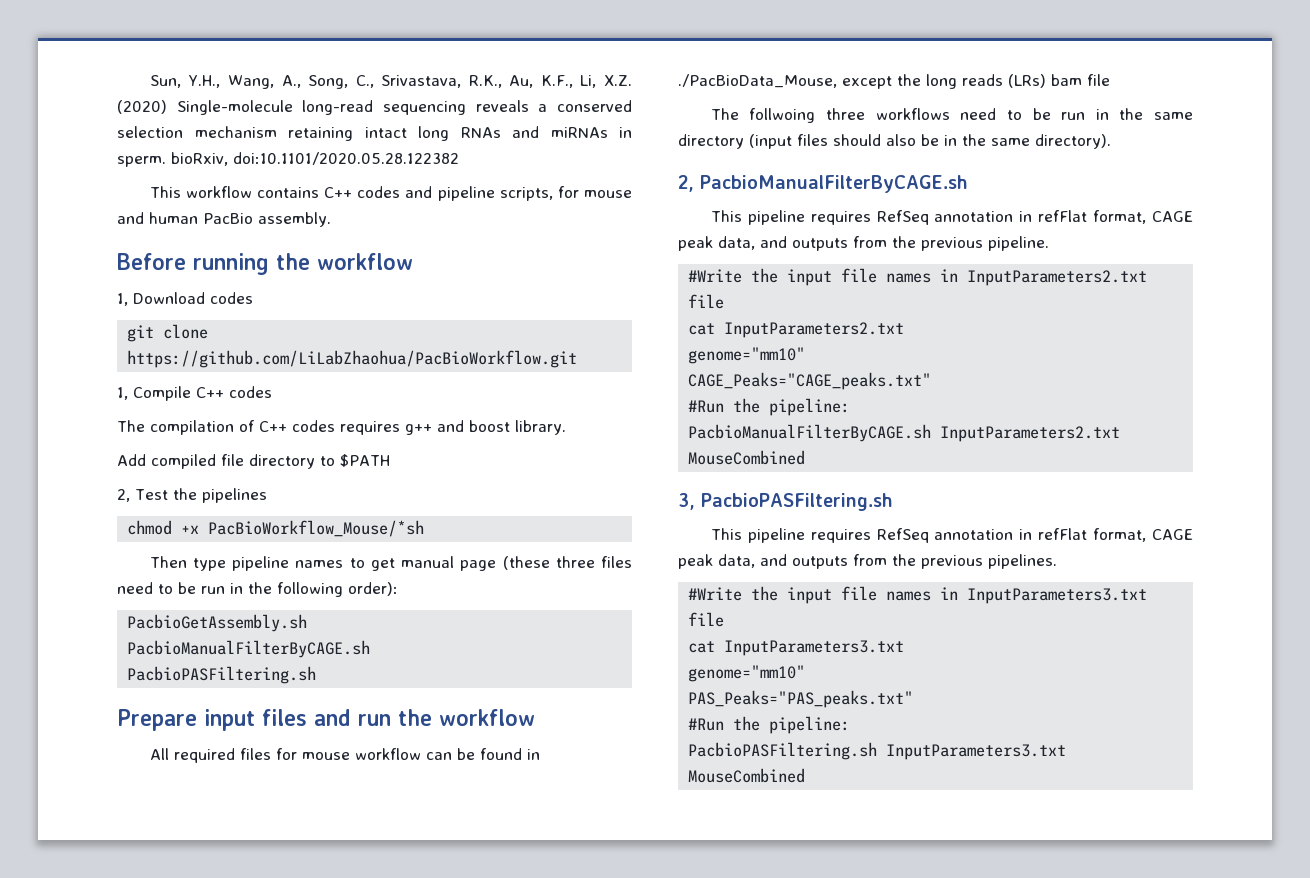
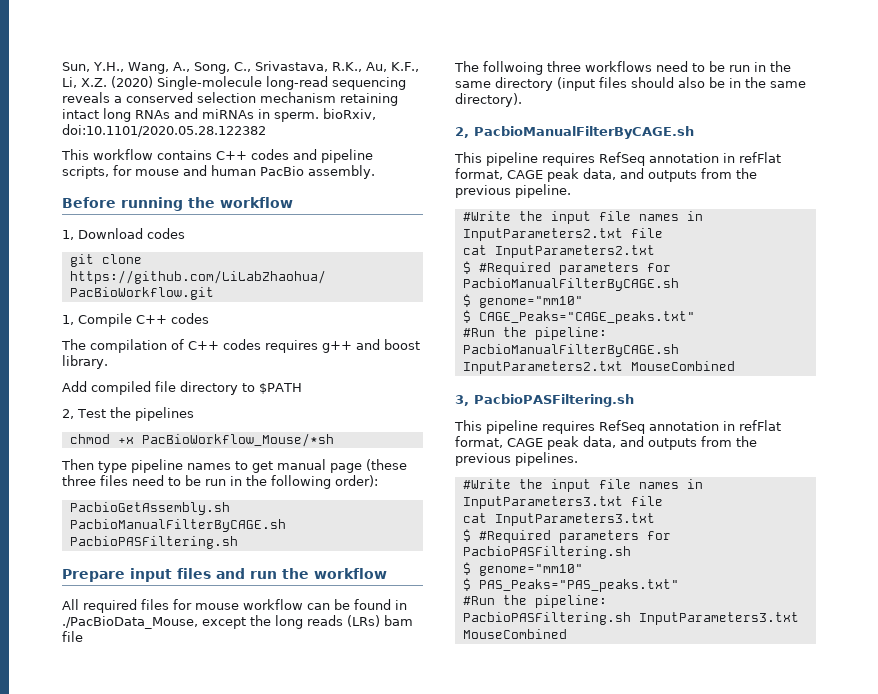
[688,347,806,364] genome="mm10" // -> [462,261,671,275] [462,278,679,291] [462,294,583,308] [462,310,471,323] $ #Required parameters for PacbioManualFilterByCAGE.sh // $ genome="mm10" // $
[688,665,806,682] genome="mm10" // -> [462,529,671,543] [462,546,631,559] [462,562,583,576] [462,578,471,591] $ #Required parameters for PacbioPASFiltering.sh // $ genome="mm10" // $

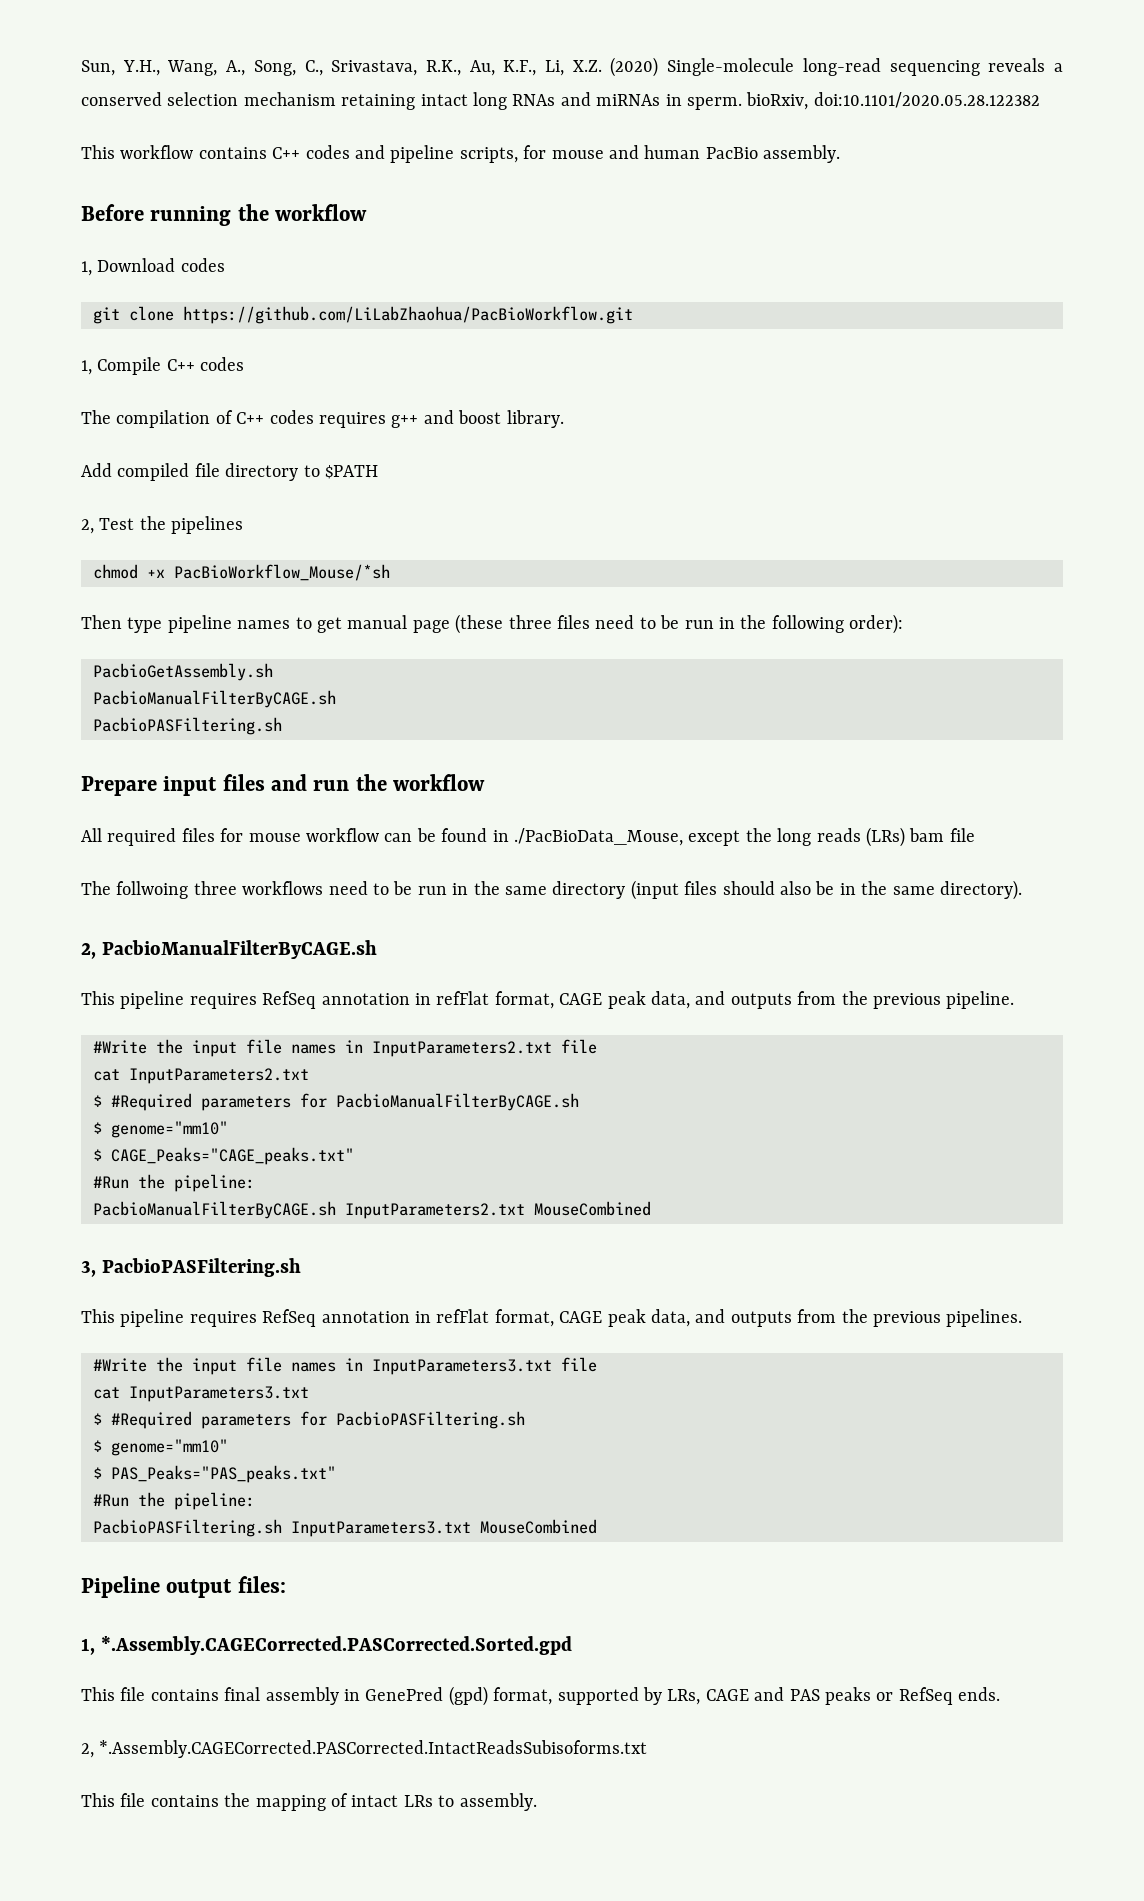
(567, 634) none -> [81,1576,286,1598] [81,1636,572,1655] [81,1686,1001,1706] [81,1740,648,1758] [81,1793,537,1811] // Pipeline output files: // 1, *.Assembly.CAGECorrected.PASCorrected.Sorted.gpd // This file contains final assembly in GenePred (gpd) format, supported by LRs, CAGE and PAS peaks or RefSeq ends. // 2, *.Assembly.CAGECorrected.PASCorrected.IntactReadsSubisoforms.txt // This file contains the mapping of intact LRs to assembly.

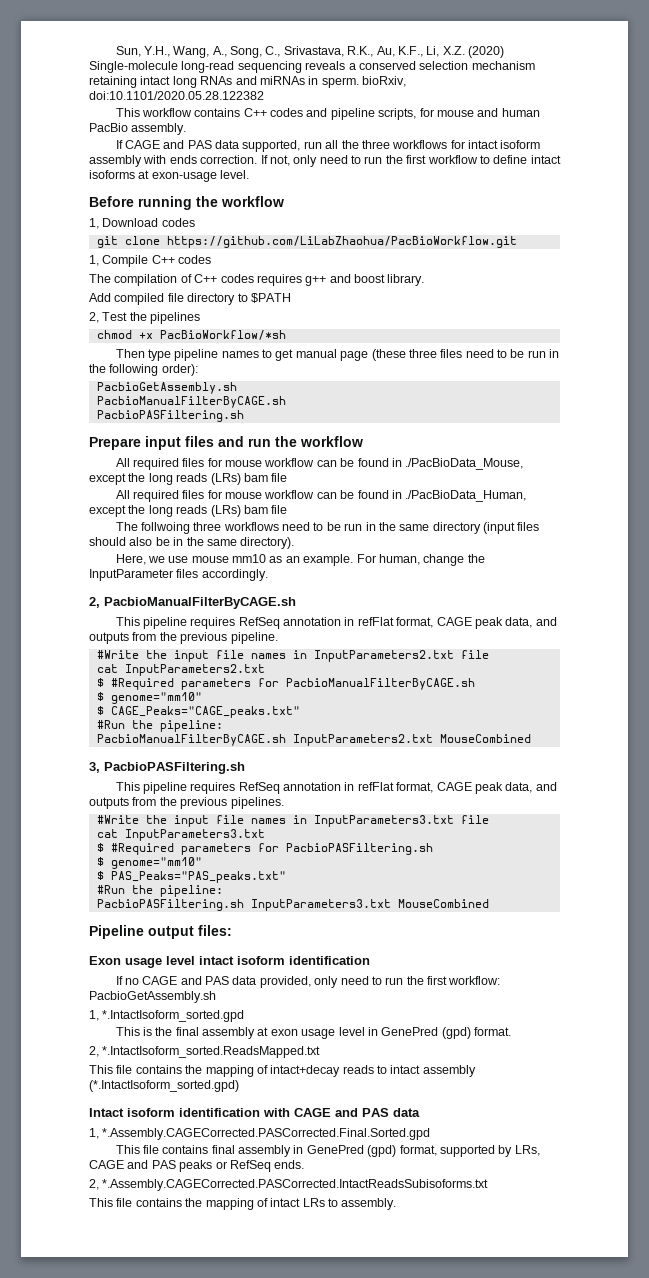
(841, 154) none -> [115,140,541,152] [89,155,561,167] [89,170,250,182] // If CAGE and PAS data supported, run all the three workflows for intact isoform assembly with ends correction. If not, only need to run the first workflow to define intact isoforms at exon-usage level.
[174,564,390,581] PacBioWorkflow_Mouse/*sh -> [159,330,286,340] PacBioWorkflow/*sh
(975, 835) none -> [115,490,527,502] [89,505,288,517] // All required files for mouse workflow can be found in ./PacBioData_Human, except the long reads (LRs) bam file
(1022, 890) none -> [115,554,485,566] [89,569,268,581] // Here, we use mouse mm10 as an example. For human, change the InputParameter files accordingly.
[81,1636,572,1655] 1, *.Assembly.CAGECorrected.PASCorrected.Sorted.gpd -> [89,956,370,968] [115,976,501,988] [89,991,216,1003] [89,1010,245,1022] [115,1027,512,1039] [89,1046,321,1058] [89,1065,476,1077] [89,1080,239,1092] [89,1108,420,1117] [89,1128,431,1140] Exon usage level intact isoform identification // If no CAGE and PAS data provided, only need to run the first workflow: PacbioGetAssembly.sh // 1, *.IntactIsoform_sorted.gpd // This is the final assembly at exon usage level in GenePred (gpd) format. // 2, *.IntactIsoform_sorted.ReadsMapped.txt // This file contains the mapping of intact+decay reads to intact assembly (*.IntactIsoform_sorted.gpd) // Intact isoform identification with CAGE and PAS data // 1, *.Assembly.CAGECorrected.PASCorrected.Final.Sorted.gpd

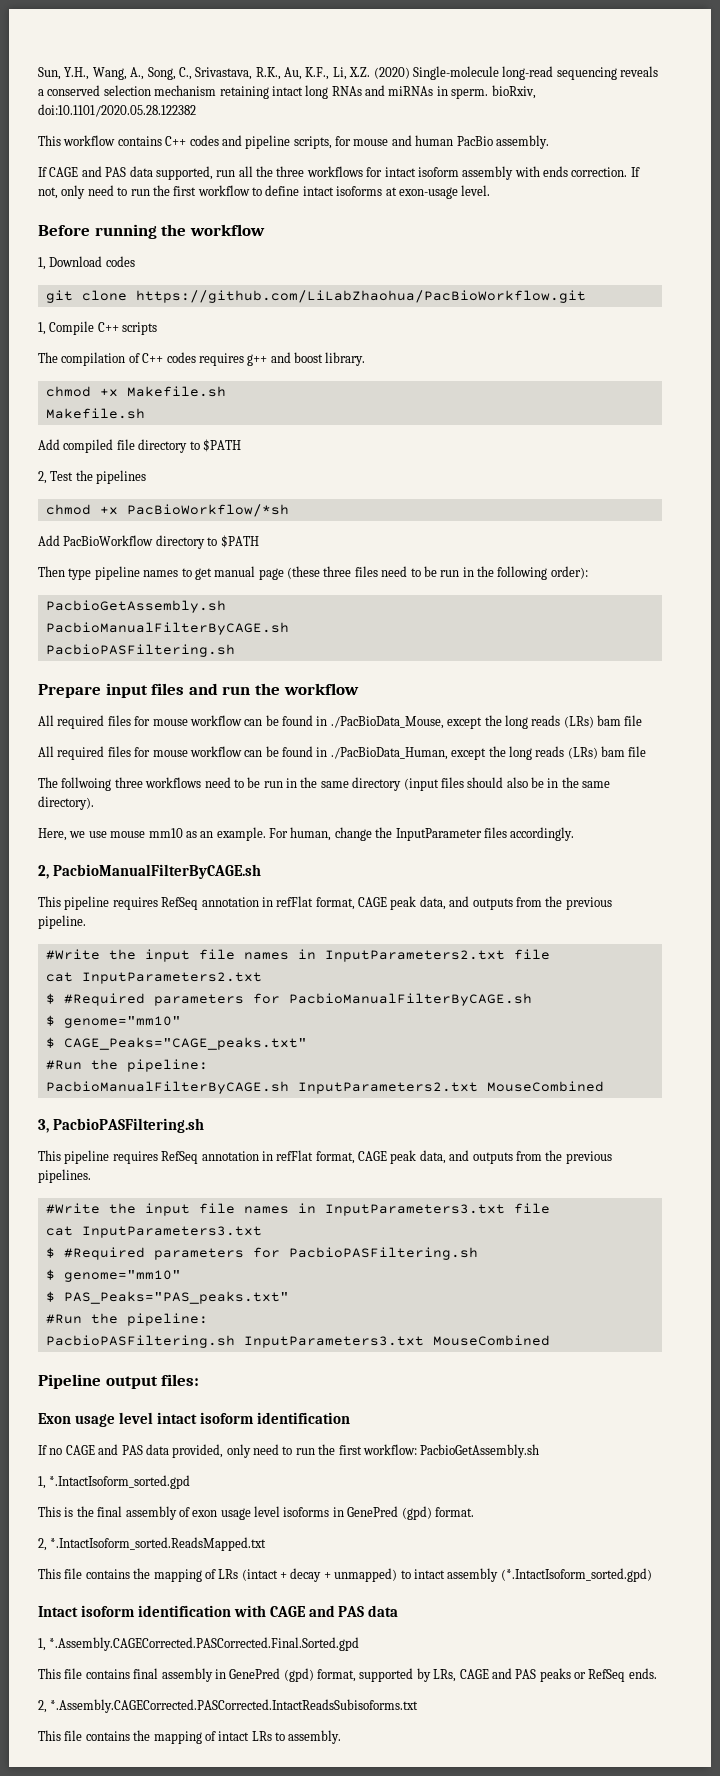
[178,255,212,264] codes -> [122,322,158,335] scripts
(425, 280) none -> [45,386,226,397] [45,408,145,419] // chmod +x Makefile.sh // Makefile.sh
(286, 335) none -> [38,535,259,549] // Add PacBioWorkflow directory to $PATH
[257,1027,269,1036] at -> [178,1507,190,1517] of
(365, 1031) none -> [283,1507,330,1517] isoforms
[270,1065,374,1077] intact+decay reads -> [218,1568,398,1582] LRs (intact + decay + unmapped)

